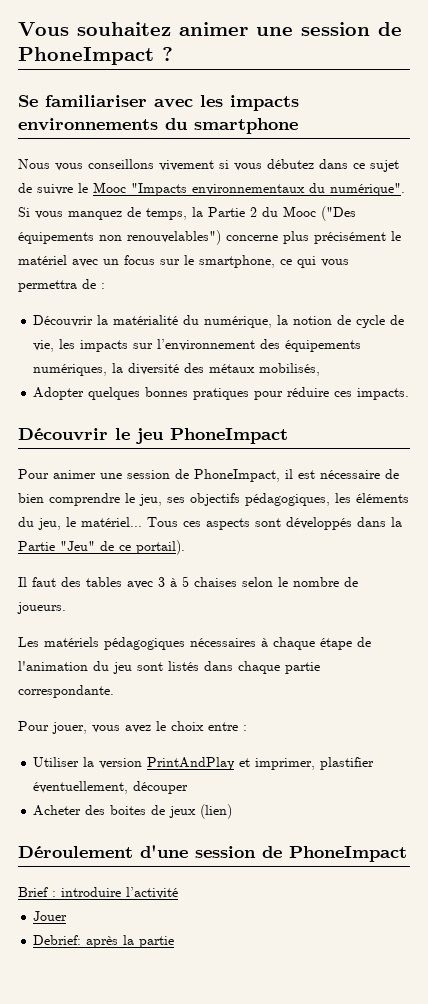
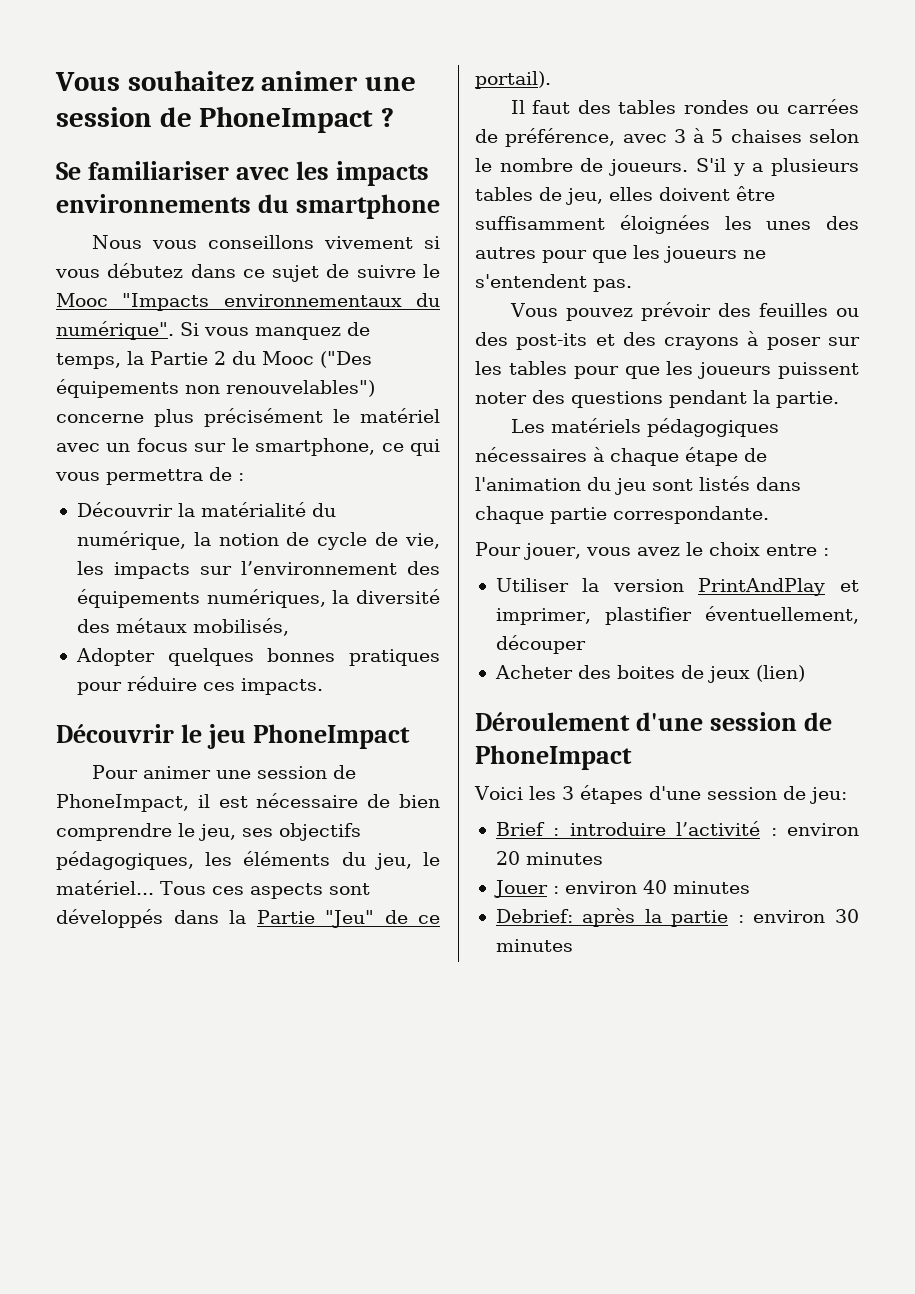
(122, 582) none -> [683,99,859,114] [475,128,616,147] rondes ou carrées de préférence,
(66, 608) none -> [695,158,859,176] [475,186,775,205] [475,215,859,234] [475,245,766,263] [475,274,632,292] [509,302,859,321] [475,331,860,350] [475,361,859,379] [475,390,839,408] S'il y a plusieurs tables de jeu, elles doivent être suffisamment éloignées les unes des autres pour que les joueurs ne s'entendent pas. // Vous pouvez prévoir des feuilles ou des post-its et des crayons à poser sur les tables pour que les joueurs puissent noter des questions pendant la partie.
[18,887,178,899] [33,911,68,921] Brief : introduire l’activité // Jouer -> [474,785,847,804] [495,821,859,836] [495,851,603,865] [493,880,750,898] Voici les 3 étapes d'une session de jeu: // Brief : introduire l’activité : environ 20 minutes // Jouer : environ 40 minutes
(175, 942) none -> [737,909,859,923] [495,939,573,952] : environ 30 minutes

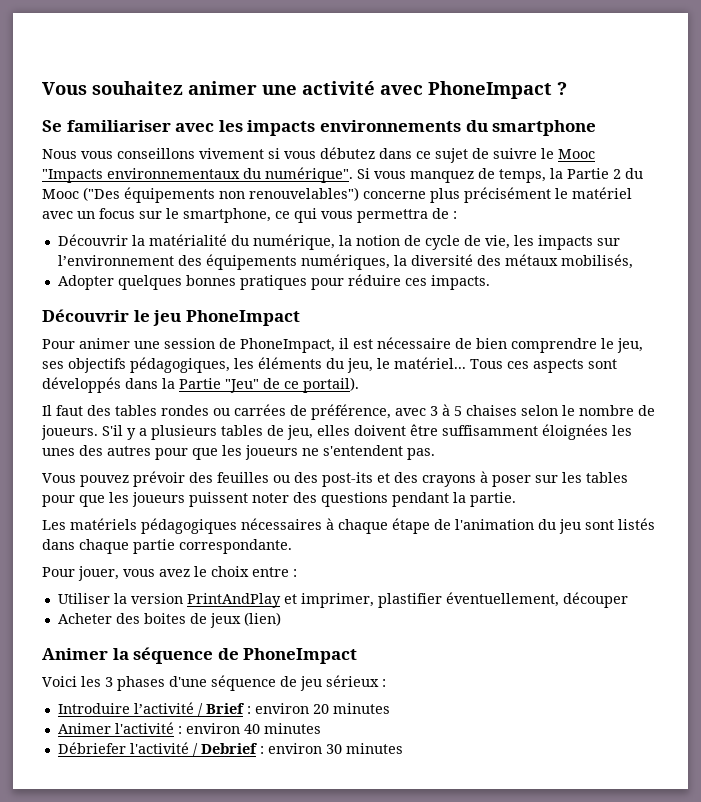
[56,107,192,127] session de -> [302,81,423,95] activité avec
[475,712,797,731] Déroulement d'une session -> [42,647,214,664] Animer la séquence
[579,785,847,804] [495,821,761,836] étapes d'une session de jeu: // Brief : introduire l’activité -> [117,675,386,691] [57,702,244,716] phases d'une séquence de jeu sérieux : // Introduire l’activité / Brief
[493,880,548,898] Jouer -> [57,722,174,734] Animer l'activité
[495,908,729,927] Debrief: après la partie -> [57,742,257,756] Débriefer l'activité / Debrief

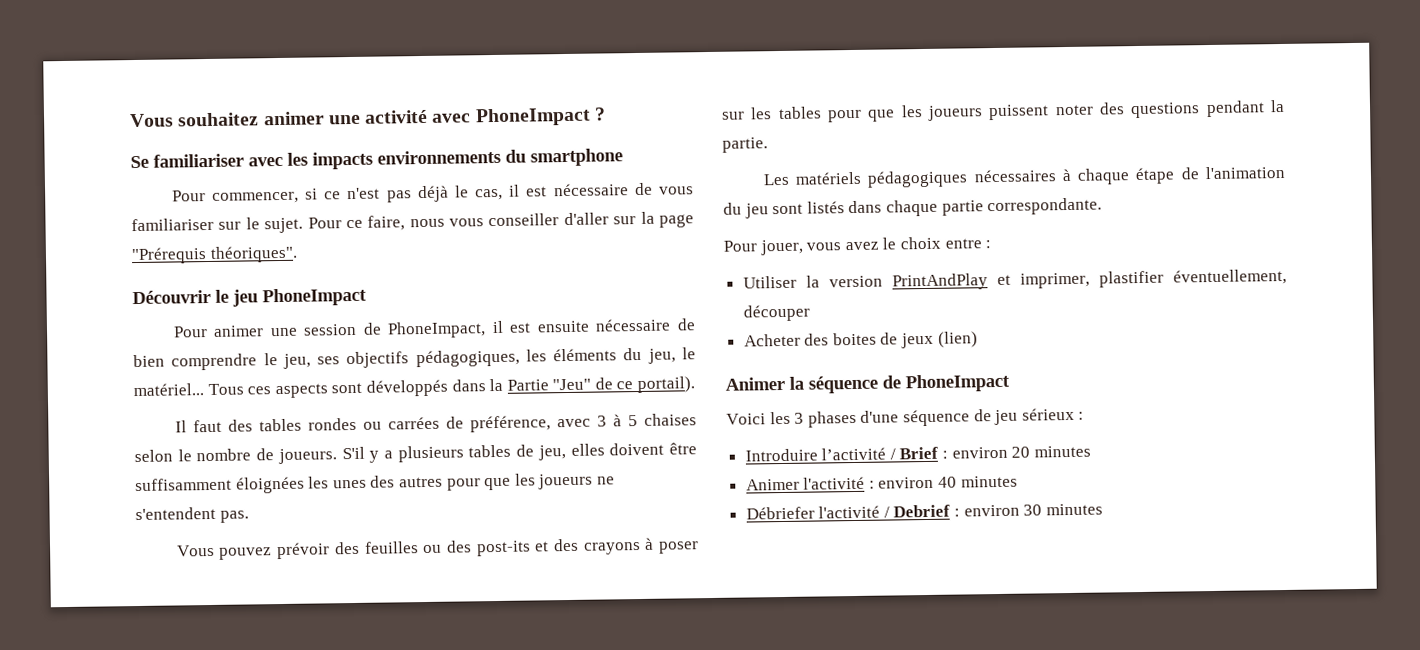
[42,147,595,163] [42,167,643,183] [42,187,632,203] [42,208,457,223] [57,234,620,250] [57,254,633,270] [57,274,490,290] Nous vous conseillons vivement si vous débutez dans ce sujet de suivre le Mooc "Impacts environnementaux du numérique". Si vous manquez de temps, la Partie 2 du Mooc ("Des équipements non renouvelables") concerne plus précisément le matériel avec un focus sur le smartphone, ce qui vous permettra de : // Découvrir la matérialité du numérique, la notion de cycle de vie, les impacts sur l’environnement des équipements numériques, la diversité des métaux mobilisés, // Adopter quelques bonnes pratiques pour réduire ces impacts. -> [171,182,695,204] [131,211,694,234] [131,245,298,265] Pour commencer, si ce n'est pas déjà le cas, il est nécessaire de vous familiariser sur le sujet. Pour ce faire, nous vous conseiller d'aller sur la page "Prérequis théoriques".
(373, 344) none -> [536,320,590,333] ensuite

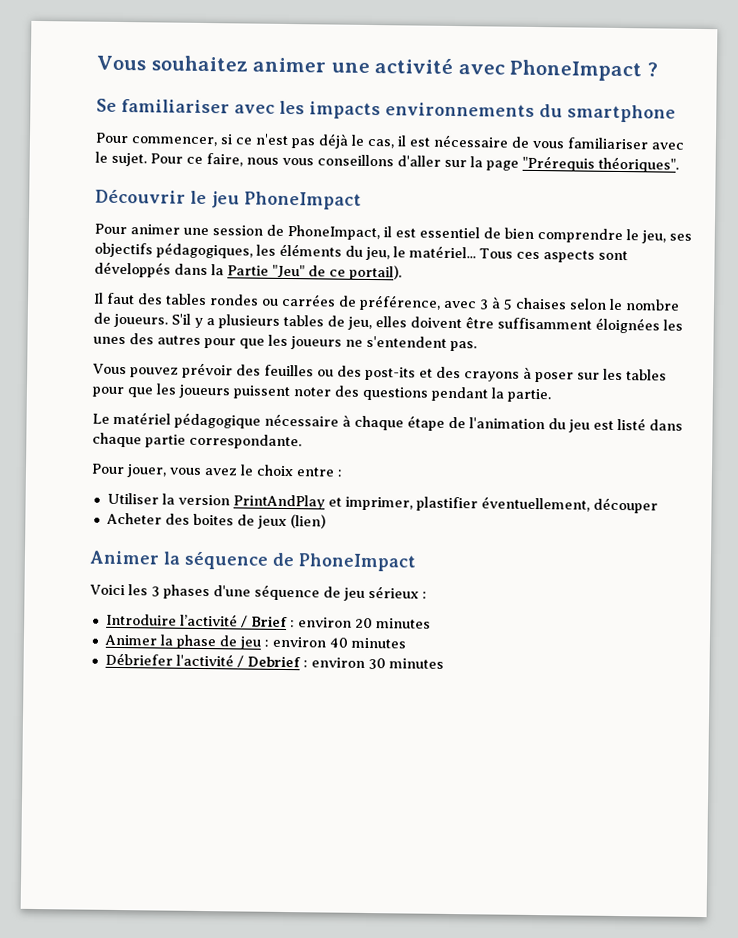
[218,221,242,230] sur -> [651,142,684,150] avec
[488,213,560,227] conseiller -> [317,154,394,167] conseillons
[536,318,672,333] ensuite nécessaire -> [419,226,480,239] essentiel
[762,169,1057,188] Les matériels pédagogiques nécessaires -> [92,411,339,429] Le matériel pédagogique nécessaire
[772,201,845,215] sont listés -> [593,417,646,431] est listé
[803,476,866,490] l'activité -> [159,634,261,650] la phase de jeu

